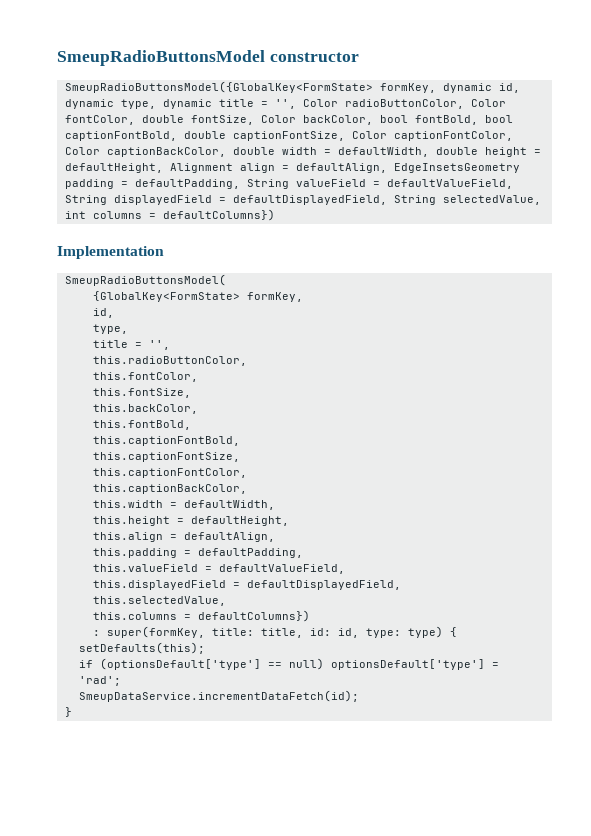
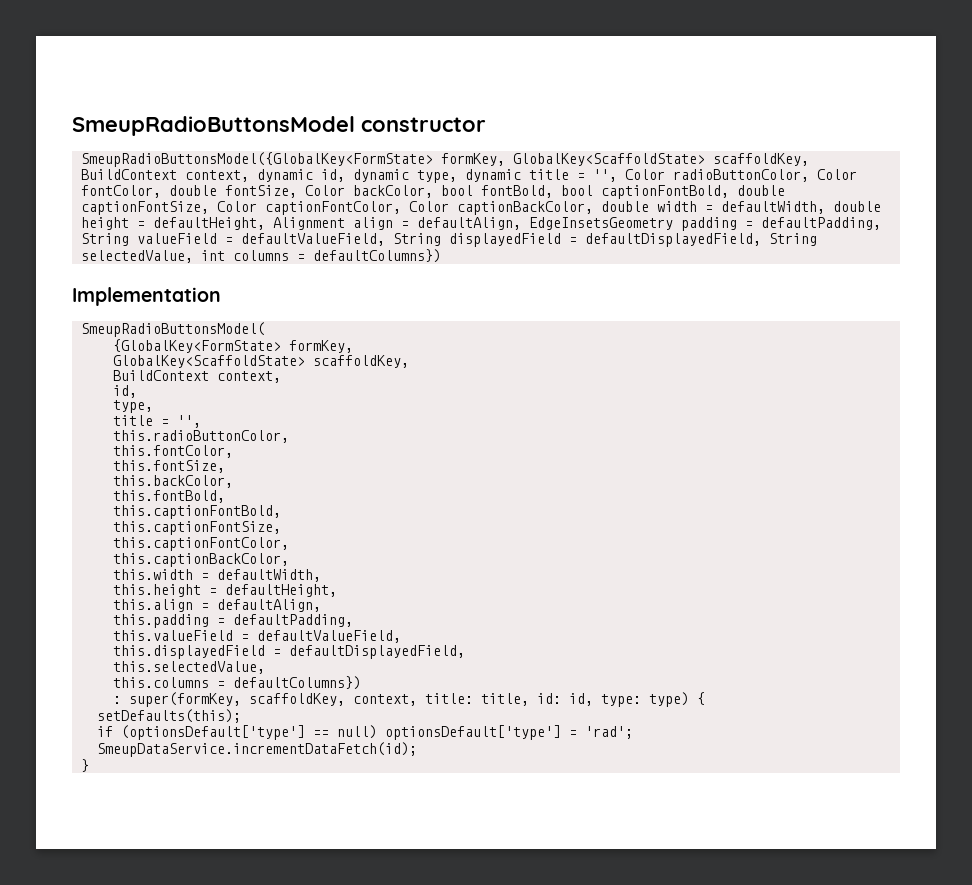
(436, 88) none -> [513,153,810,166] [81,169,250,182] GlobalKey<ScaffoldState> scaffoldKey, BuildContext context,
(303, 297) none -> [113,355,410,368] [113,370,282,383] // GlobalKey<ScaffoldState> scaffoldKey, // BuildContext context,
(205, 632) none -> [249,693,418,706] scaffoldKey, context,

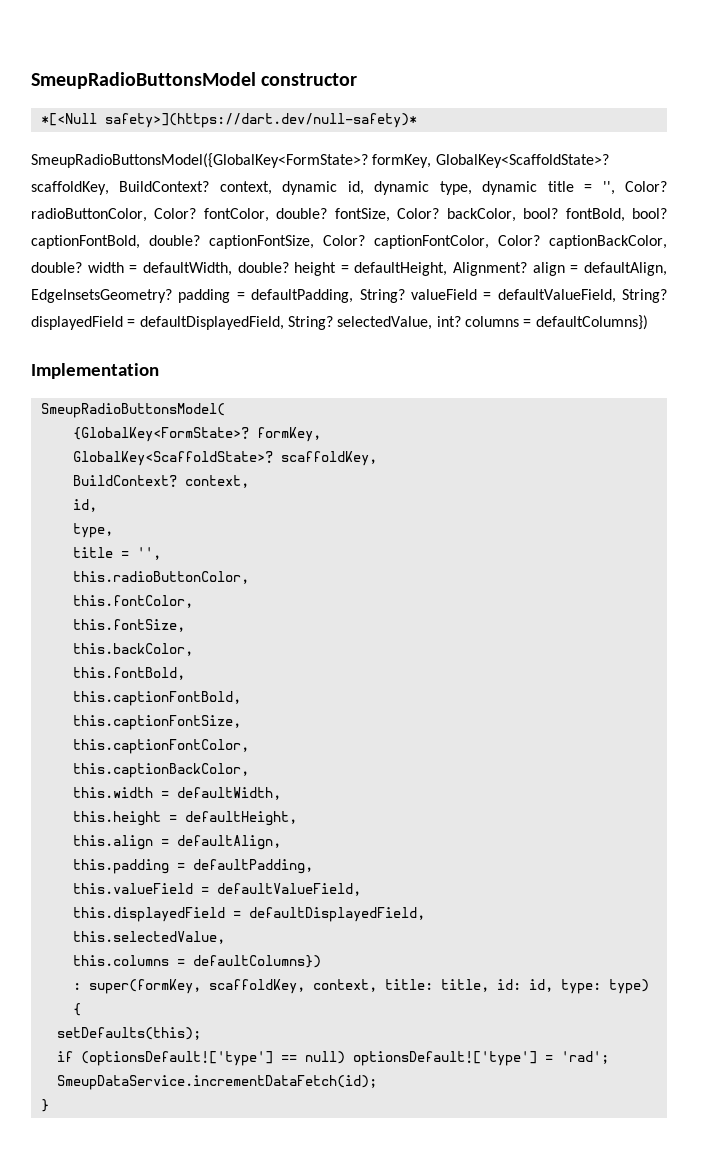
[81,152,810,167] [81,169,178,180] SmeupRadioButtonsModel({GlobalKey<FormState> formKey, GlobalKey<ScaffoldState> scaffoldKey, BuildContext -> [40,113,417,128] [31,153,609,168] [31,181,210,195] *[<Null safety>](https://dart.dev/null-safety)* // SmeupRadioButtonsModel({GlobalKey<FormState>? formKey, GlobalKey<ScaffoldState>? scaffoldKey, BuildContext?
[625,169,858,182] [81,185,786,199] [81,201,650,215] Color radioButtonColor, Color fontColor, double fontSize, Color backColor, bool fontBold, bool captionFontBold, double captionFontSize, Color captionFontColor, Color captionBackColor, double -> [625,181,668,192] [31,208,668,222] [31,235,667,249] [31,262,82,273] Color? radioButtonColor, Color? fontColor, double? fontSize, Color? backColor, bool? fontBold, bool? captionFontBold, double? captionFontSize, Color? captionFontColor, Color? captionBackColor, double?
[833,201,882,212] double -> [237,262,289,273] double?
[273,217,346,230] Alignment -> [453,262,528,276] Alignment?
[529,217,674,230] EdgeInsetsGeometry -> [31,289,172,303] EdgeInsetsGeometry?
[81,233,130,246] String -> [359,289,405,303] String?
[393,233,442,246] String -> [622,289,667,303] String?
[769,233,818,246] [81,250,226,263] String selectedValue, int -> [287,316,461,330] String? selectedValue, int?
[113,339,282,353] {GlobalKey<FormState> -> [72,427,249,442] {GlobalKey<FormState>?
[113,355,306,368] GlobalKey<ScaffoldState> -> [72,451,273,466] GlobalKey<ScaffoldState>?
[113,370,210,381] BuildContext -> [72,475,177,487] BuildContext?
[121,725,306,740] (optionsDefault['type'] -> [80,1051,273,1066] (optionsDefault!['type']
[385,725,562,740] optionsDefault['type'] -> [352,1051,537,1066] optionsDefault!['type']

